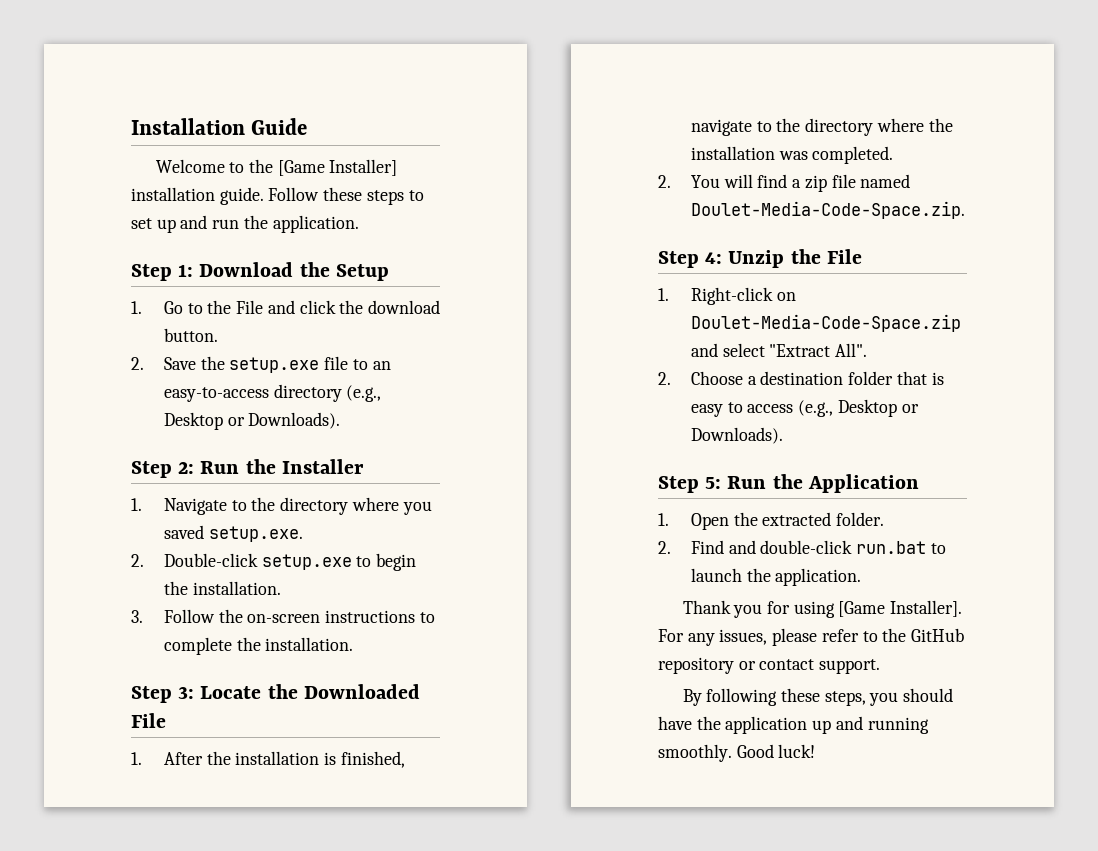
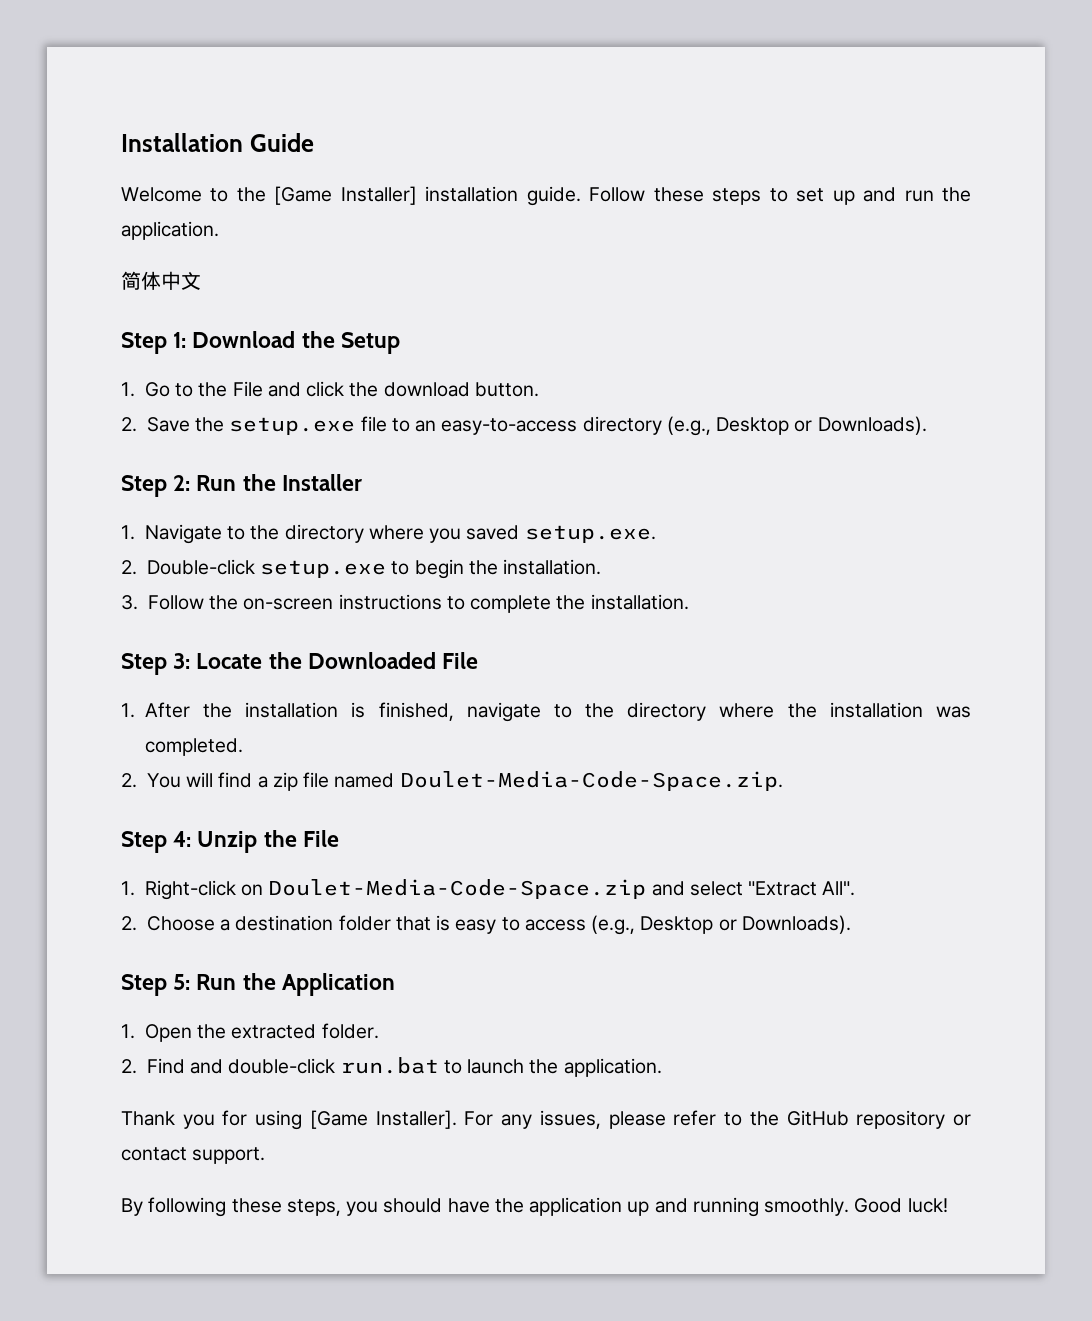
(359, 224) none -> [121,271,201,290] // 简体中文

